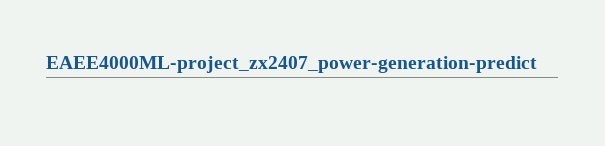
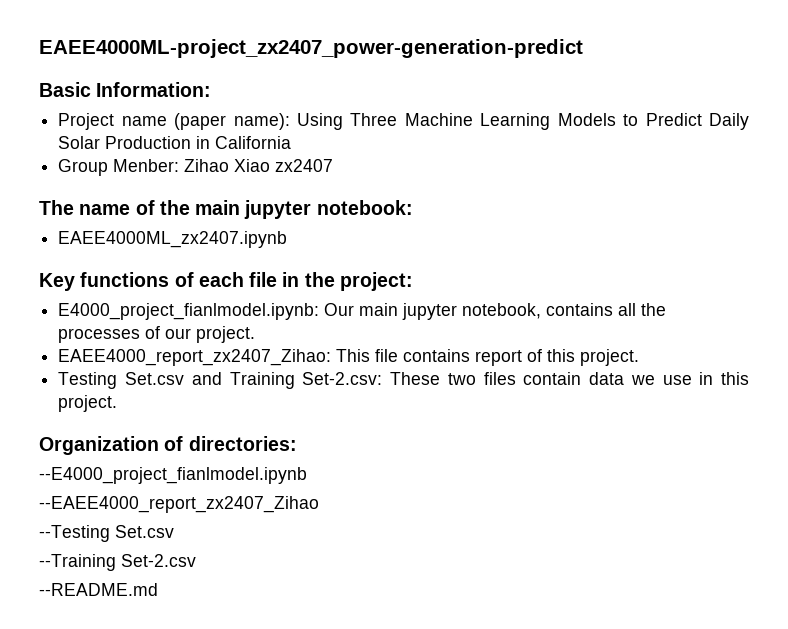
(537, 64) none -> [39,82,212,97] [58,113,749,130] [58,136,292,149] [58,159,334,176] [39,200,413,219] [58,231,288,248] [39,272,413,291] [58,303,667,320] [58,326,256,343] [58,349,640,366] [58,372,749,389] [58,395,118,412] [39,436,297,455] [39,467,307,484] [39,496,319,513] [39,525,174,542] [39,554,196,571] [39,583,158,596] // Basic Information: // Project name (paper name): Using Three Machine Learning Models to Predict Daily Solar Production in California // Group Menber: Zihao Xiao zx2407 // The name of the main jupyter notebook: // EAEE4000ML_zx2407.ipynb // Key functions of each file in the project: // E4000_project_fianlmodel.ipynb: Our main jupyter notebook, contains all the processes of our project. // EAEE4000_report_zx2407_Zihao: This file contains report of this project. // Testing Set.csv and Training Set-2.csv: These two files contain data we use in this project. // Organization of directories: // --E4000_project_fianlmodel.ipynb // --EAEE4000_report_zx2407_Zihao // --Testing Set.csv // --Training Set-2.csv // --README.md

